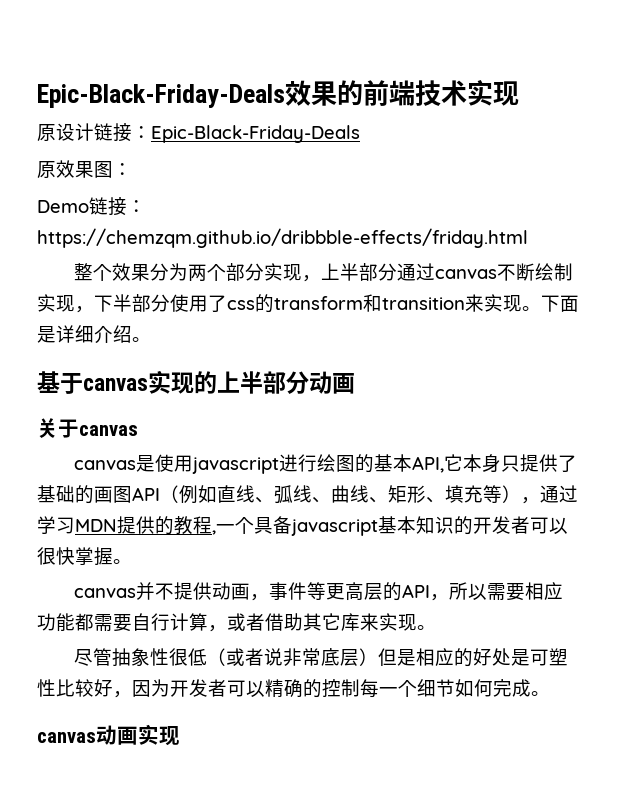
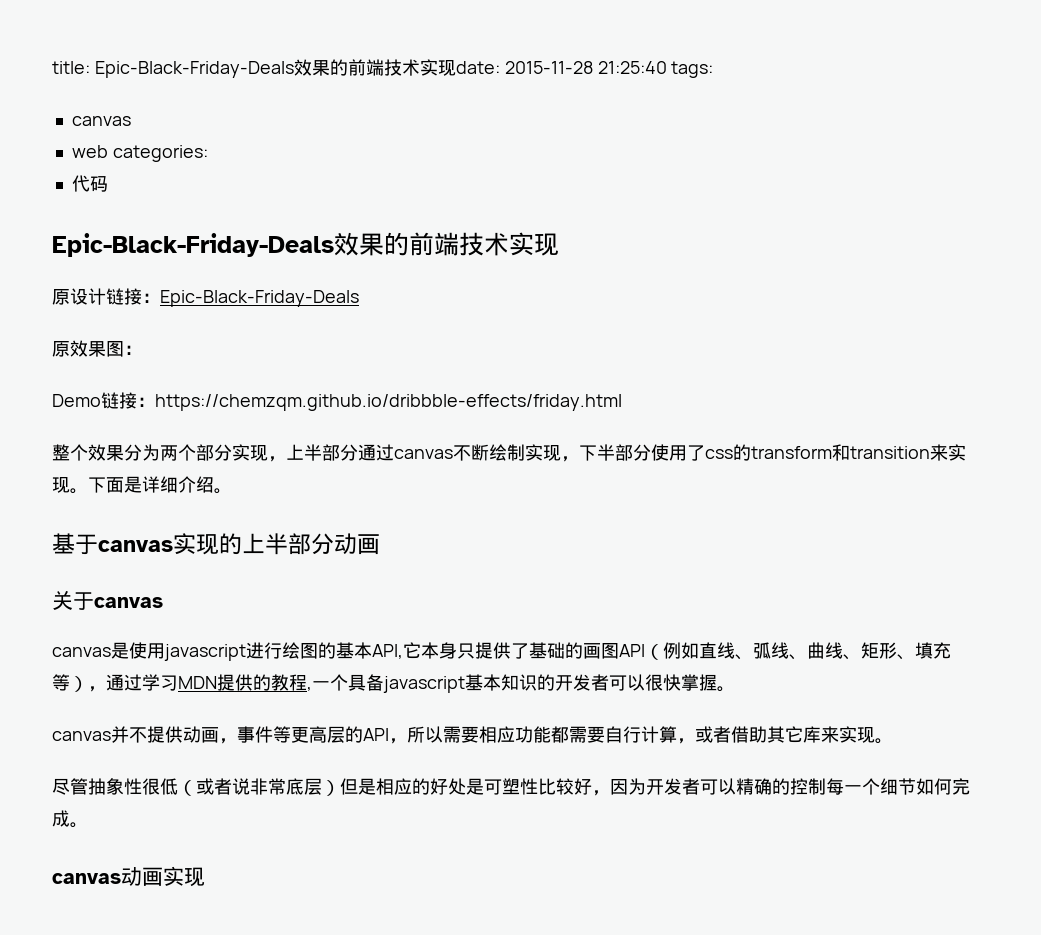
(37, 96) none -> [52,59,714,78] [71,116,131,126] [71,145,208,162] [71,175,108,192] title: Epic-Black-Friday-Deals效果的前端技术实现date: 2015-11-28 21:25:40 tags: // canvas // web categories: // 代码 //

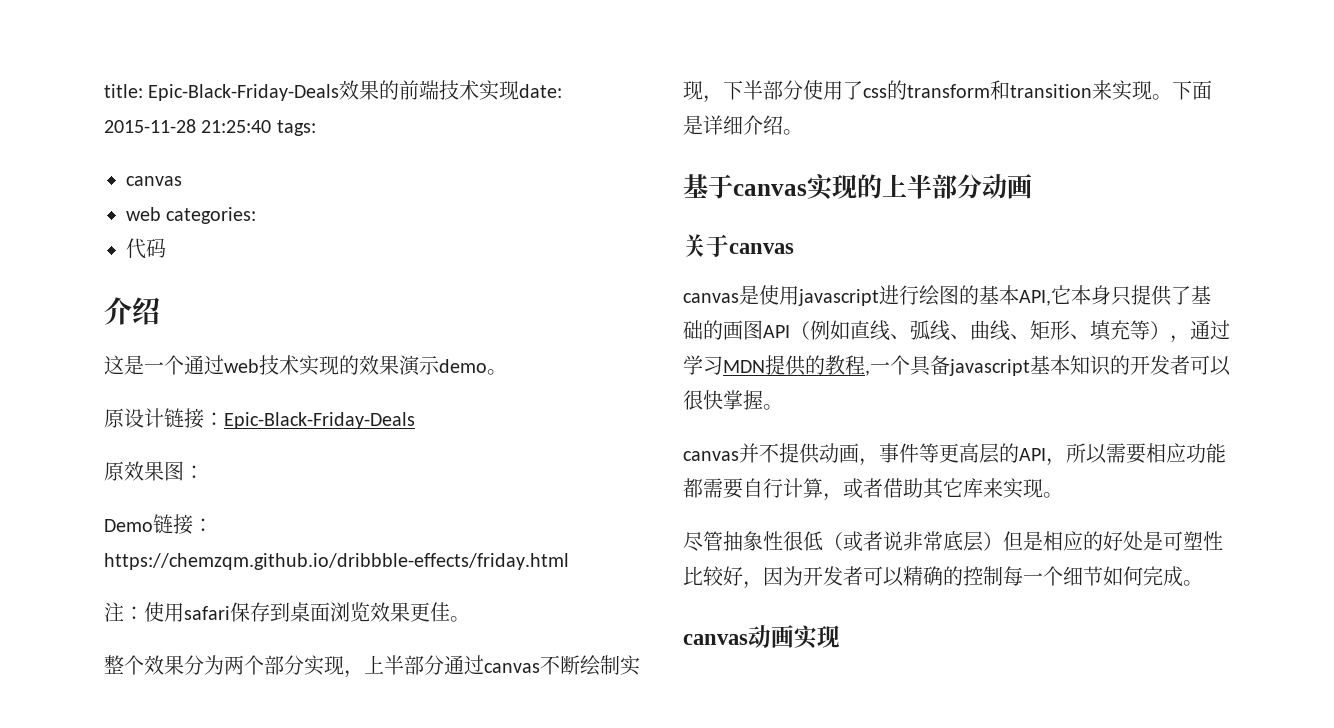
[52,232,559,257] Epic-Black-Friday-Deals效果的前端技术实现 -> [104,297,160,325] [104,355,507,376] 介绍 // 这是一个通过web技术实现的效果演示demo。
(622, 402) none -> [104,602,470,622] // 注：使用safari保存到桌面浏览效果更佳。

